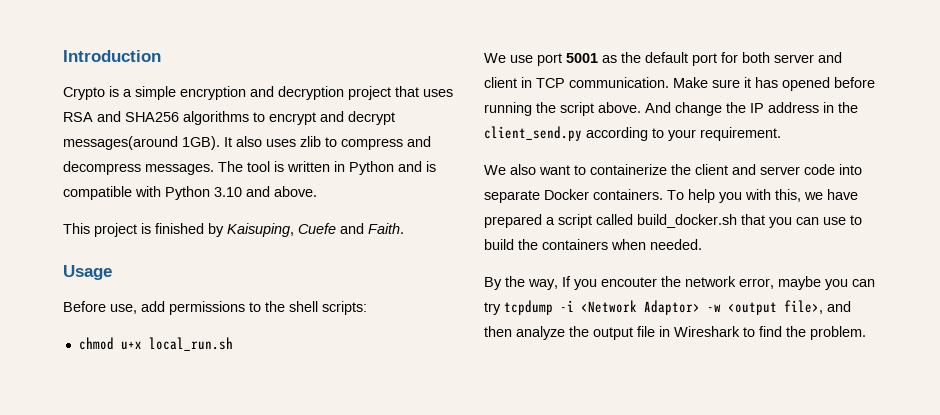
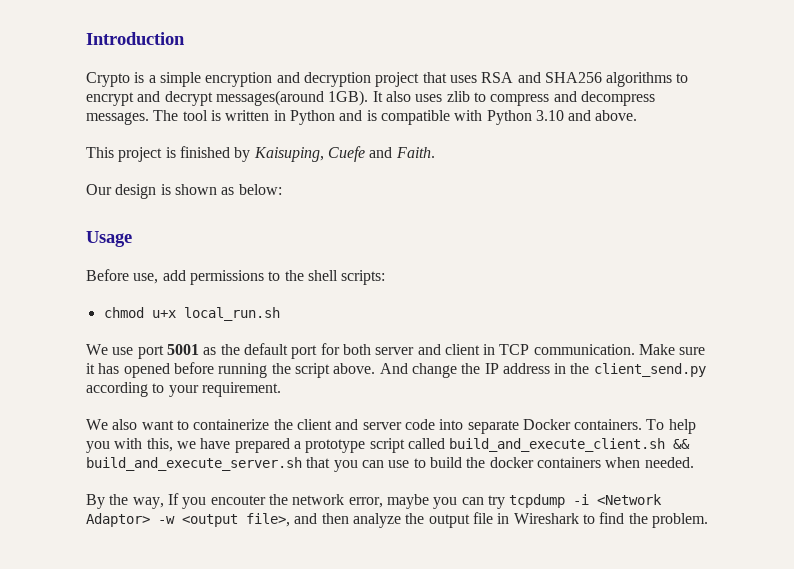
(404, 228) none -> [86,184,282,199] // Our design is shown as below:
(555, 221) none -> [305,439,366,453] prototype
[637,214,737,228] build_docker.sh -> [449,438,691,452] [86,457,302,471] build_and_execute_client.sh && build_and_execute_server.sh
(538, 244) none -> [489,457,534,468] docker

